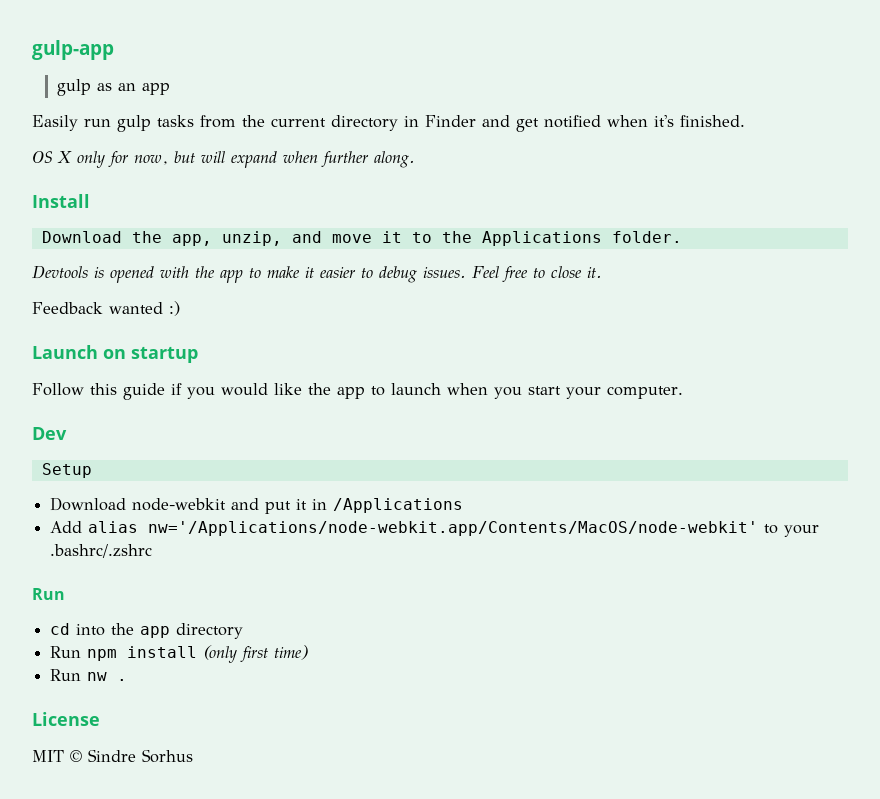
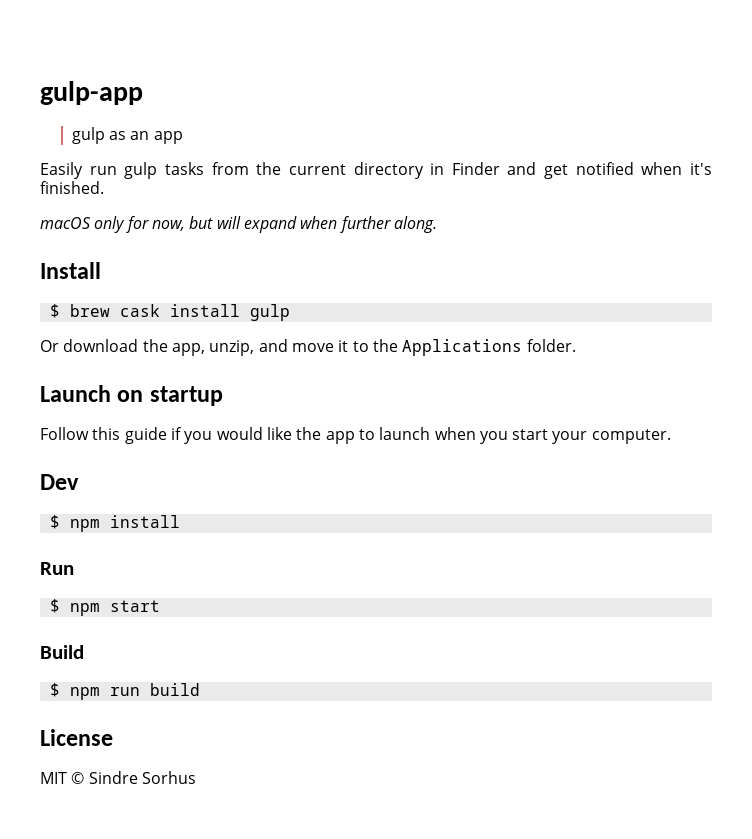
[32,151,72,163] OS X -> [40,217,91,229] macOS
[41,231,122,243] Download -> [49,304,290,321] [40,339,139,352] $ brew cask install gulp // Or download
[32,265,602,283] [32,301,180,316] // Devtools is opened with the app to make it easier to debug issues. Feel free to close it. // Feedback wanted :) -> (576, 345) none
[41,463,92,478] [50,497,464,514] [50,521,820,537] [50,544,153,558] [32,588,65,600] [50,623,244,639] [50,645,309,663] [50,669,128,681] Setup // Download node-webkit and put it in /Applications // Add alias nw='/Applications/node-webkit.app/Contents/MacOS/node-webkit' to your .bashrc/.zshrc // Run // cd into the app directory // Run npm install (only first time) // Run nw . -> [49,515,180,532] [40,562,74,575] [49,599,160,616] [40,645,84,659] [49,683,200,700] $ npm install // Run // $ npm start // Build // $ npm run build

